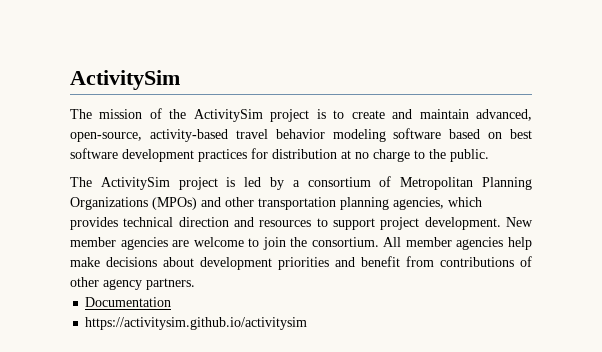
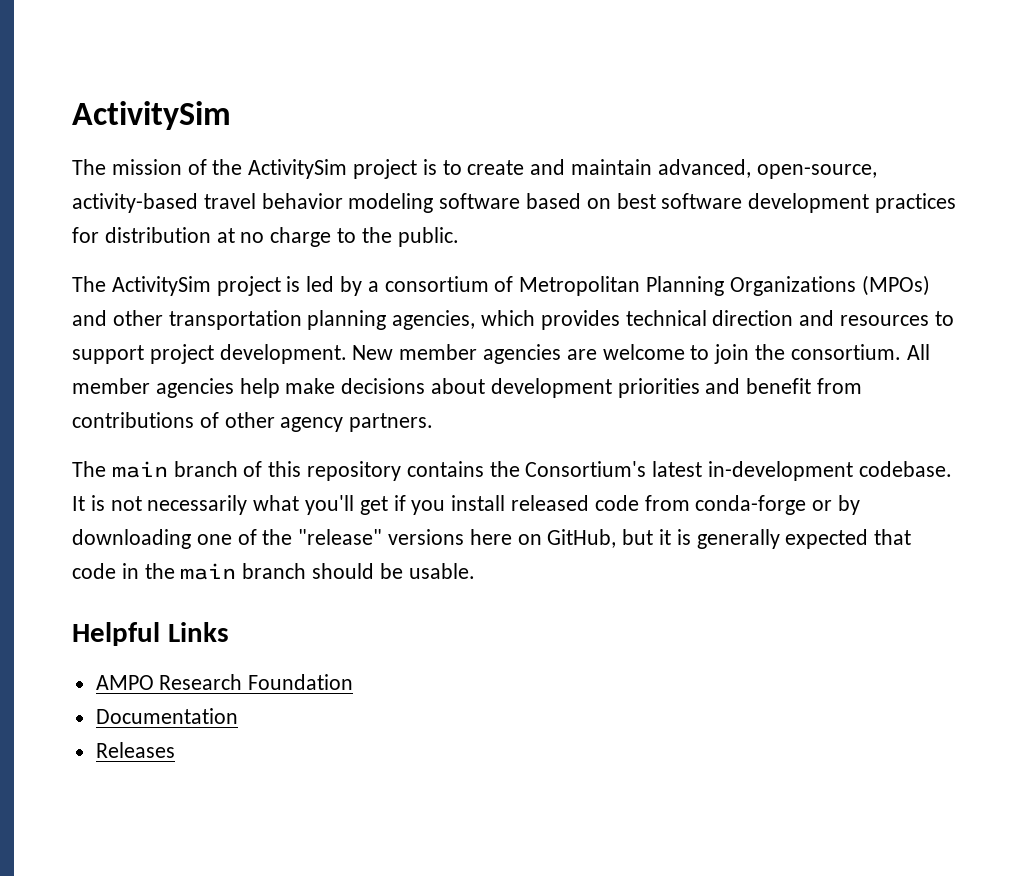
(195, 284) none -> [72,461,952,481] [72,495,861,515] [72,529,912,549] [72,563,475,580] [72,622,229,646] [95,674,354,690] // The main branch of this repository contains the Consortium's latest in-development codebase. It is not necessarily what you'll get if you install released code from conda-forge or by downloading one of the "release" versions here on GitHub, but it is generally expected that code in the main branch should be usable. // Helpful Links // AMPO Research Foundation
[85,317,308,330] https://activitysim.github.io/activitysim -> [95,742,175,758] Releases

